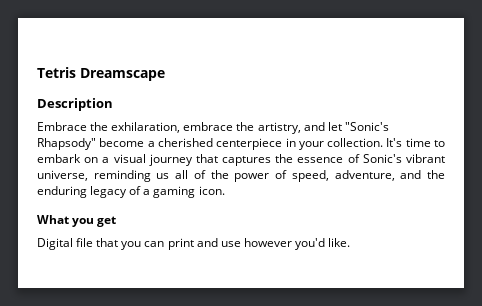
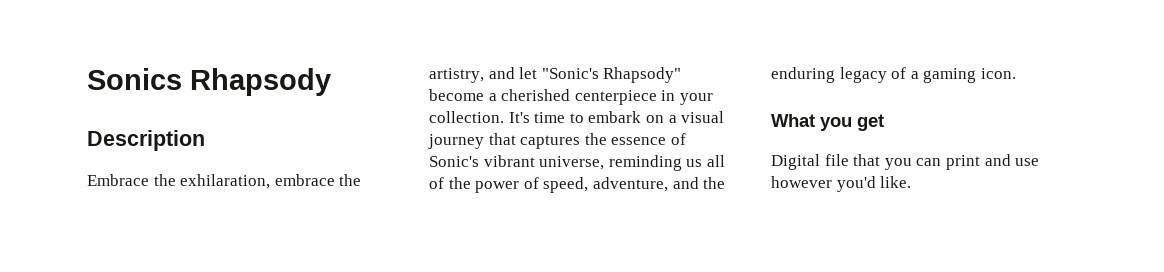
[37,67,165,81] Tetris Dreamscape -> [87,68,331,96] Sonics Rhapsody

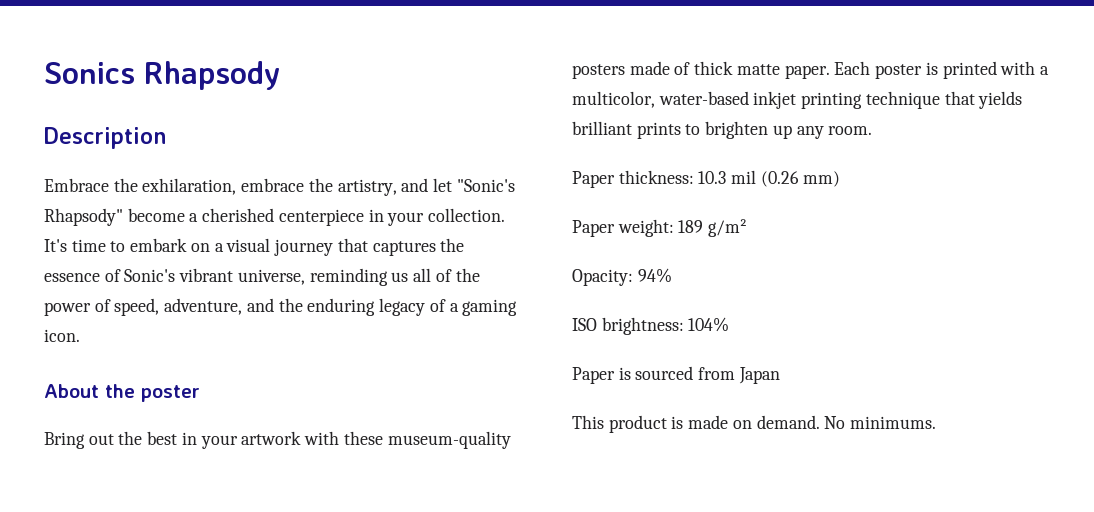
[771,114,884,131] [771,154,1040,170] [771,176,912,192] What you get // Digital file that you can print and use however you'd like. -> [44,384,200,402] [44,431,511,449] [572,61,1049,79] [572,91,1023,109] [572,121,873,139] [572,170,840,188] [572,219,748,237] [572,268,672,286] [572,317,730,335] [572,366,780,384] [572,415,937,433] About the poster // Bring out the best in your artwork with these museum-quality posters made of thick matte paper. Each poster is printed with a multicolor, water-based inkjet printing technique that yields brilliant prints to brighten up any room. // Paper thickness: 10.3 mil (0.26 mm) // Paper weight: 189 g/m² // Opacity: 94% // ISO brightness: 104% // Paper is sourced from Japan // This product is made on demand. No minimums.

